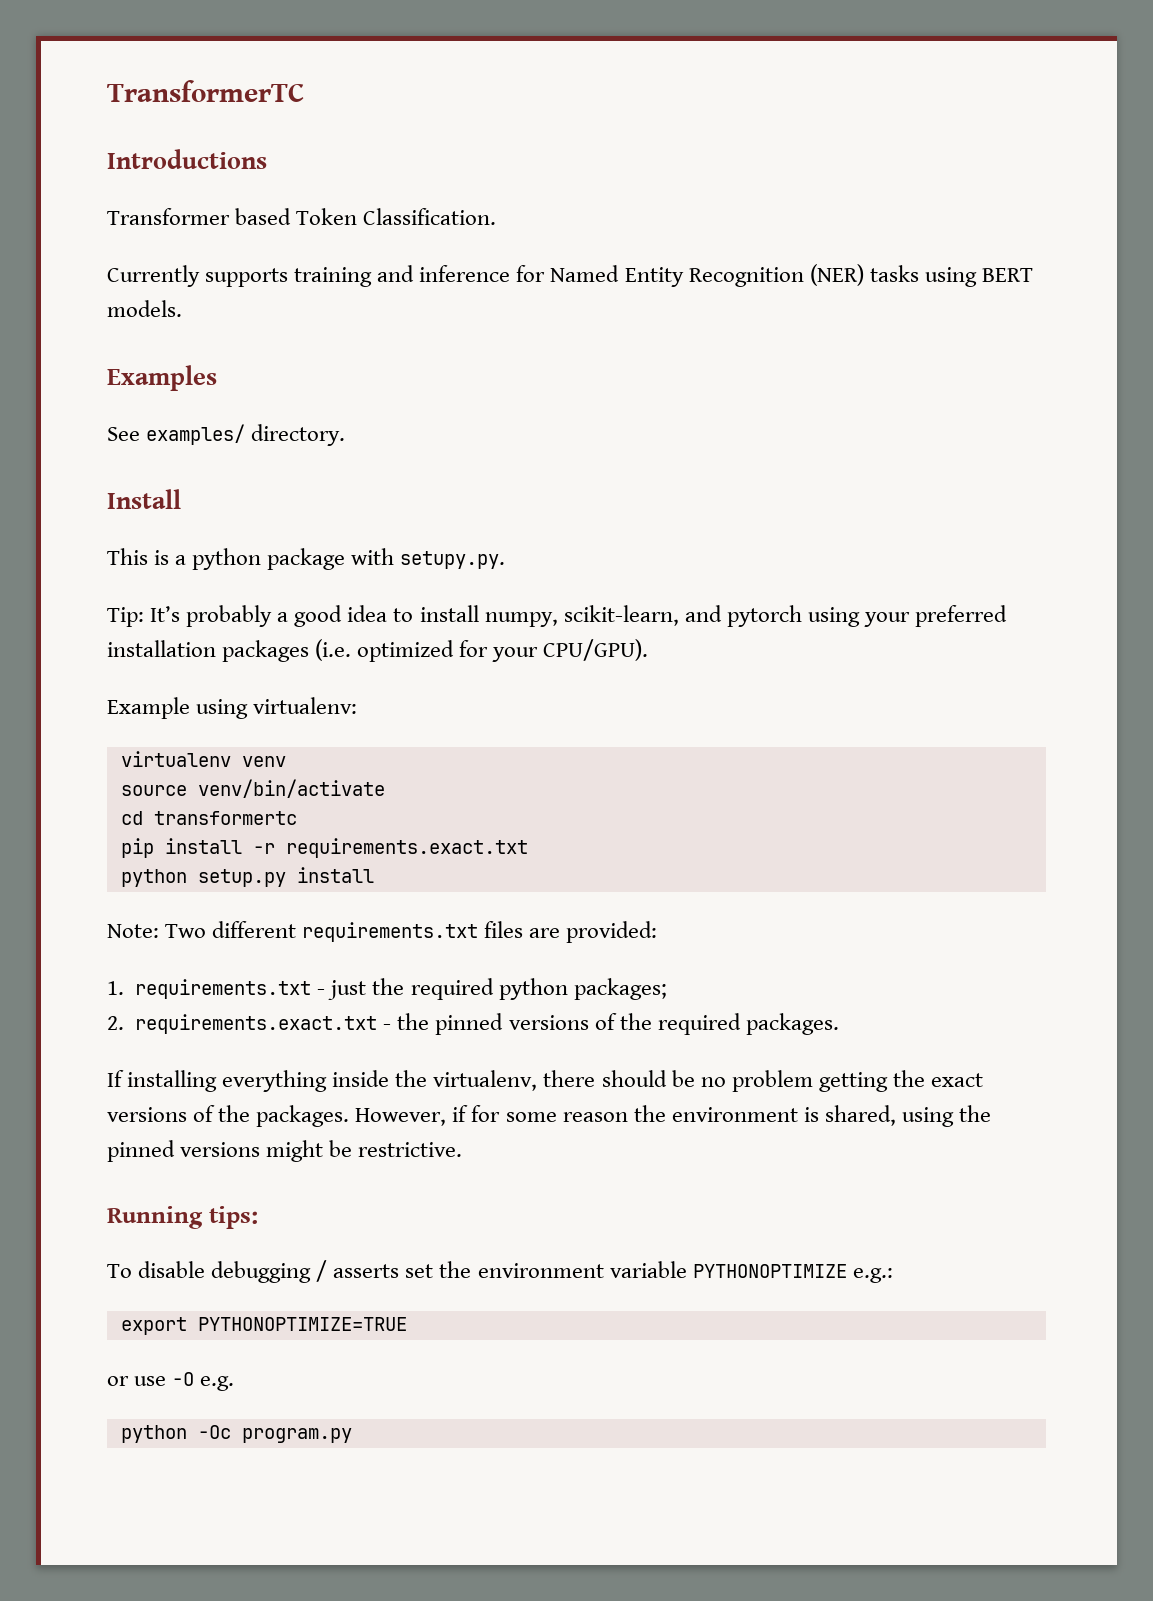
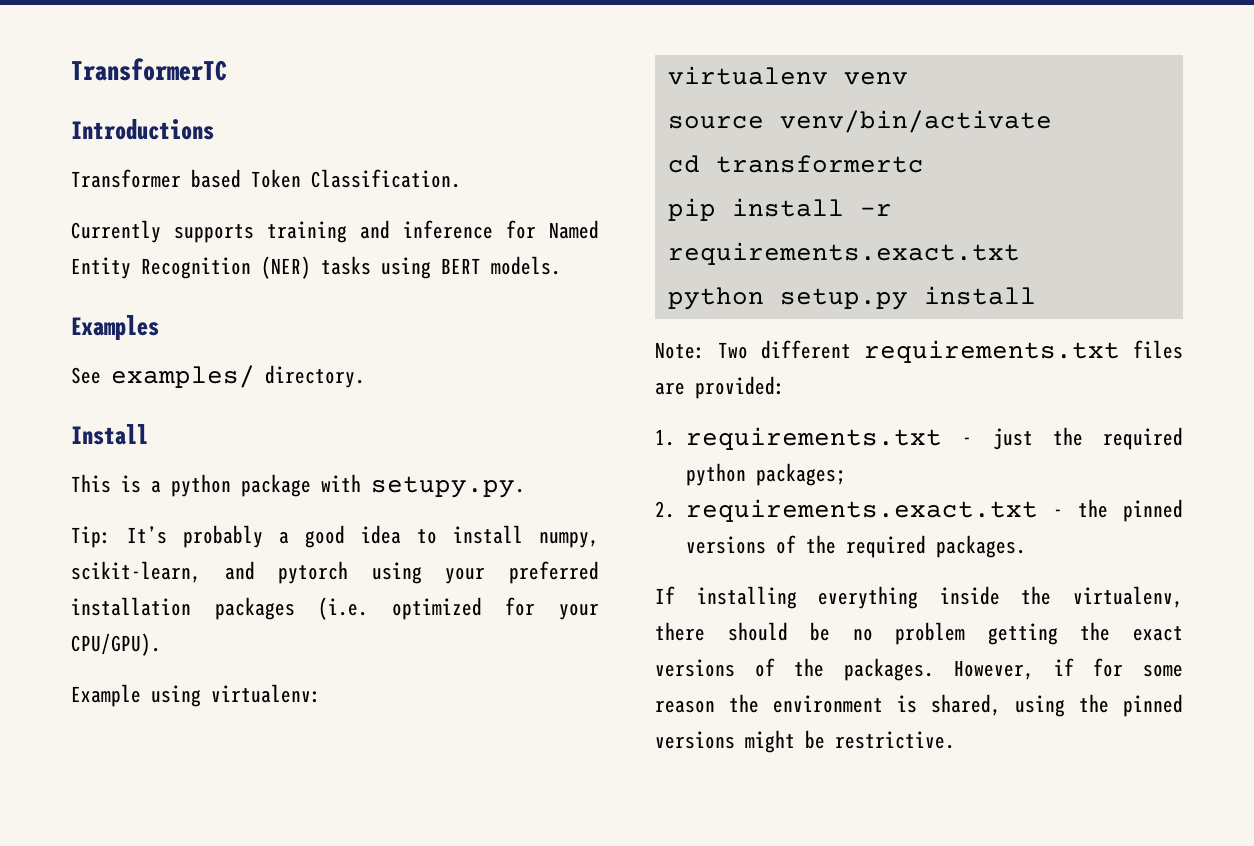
[107,1206,258,1229] [107,1260,893,1283] [120,1317,407,1335] [107,1372,235,1391] [120,1425,352,1443] // Running tips: // To disable debugging / asserts set the environment variable PYTHONOPTIMIZE e.g.: // export PYTHONOPTIMIZE=TRUE // or use -O e.g. // python -Oc program.py -> (955, 740) none

